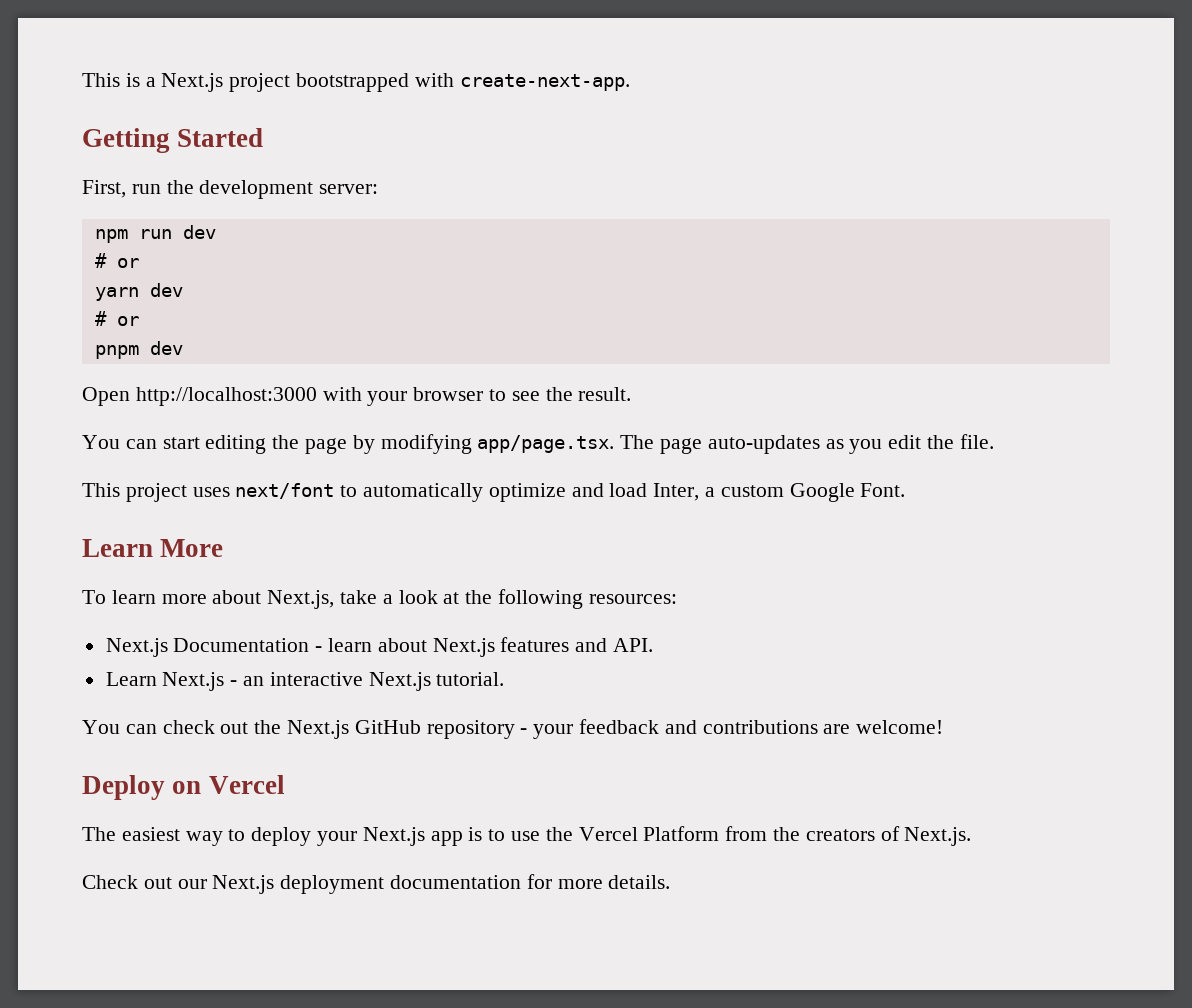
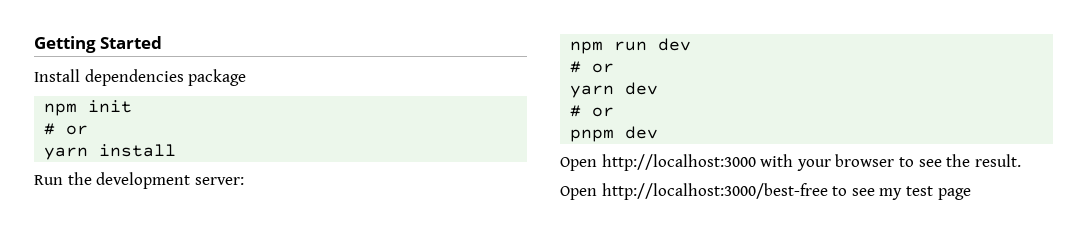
[82,73,630,92] [82,128,264,153] [82,180,161,198] This is a Next.js project bootstrapped with create-next-app. // Getting Started // First, run -> [34,36,163,53] [34,69,247,86] [44,100,133,116] [44,123,89,135] [44,144,177,160] [34,175,63,185] Getting Started // Install dependencies package // npm init // # or // yarn install // Run
[82,434,994,454] [82,483,906,502] [82,539,224,557] [82,589,677,609] [105,637,654,657] [105,672,505,691] [82,719,944,739] [82,775,285,800] [82,826,972,846] [82,874,671,894] You can start editing the page by modifying app/page.tsx. The page auto-updates as you edit the file. // This project uses next/font to automatically optimize and load Inter, a custom Google Font. // Learn More // To learn more about Next.js, take a look at the following resources: // Next.js Documentation - learn about Next.js features and API. // Learn Next.js - an interactive Next.js tutorial. // You can check out the Next.js GitHub repository - your feedback and contributions are welcome! // Deploy on Vercel // The easiest way to deploy your Next.js app is to use the Vercel Platform from the creators of Next.js. // Check out our Next.js deployment documentation for more details. -> [560,183,971,200] Open http://localhost:3000/best-free to see my test page

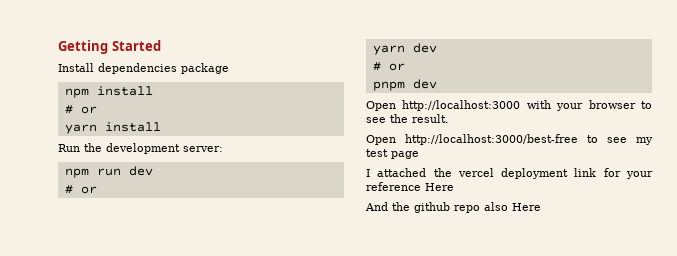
[88,100,133,113] init -> [96,86,153,96] install
(971, 194) none -> [366,168,653,179] [366,182,454,191] [365,202,541,213] // I attached the vercel deployment link for your reference Here // And the github repo also Here

